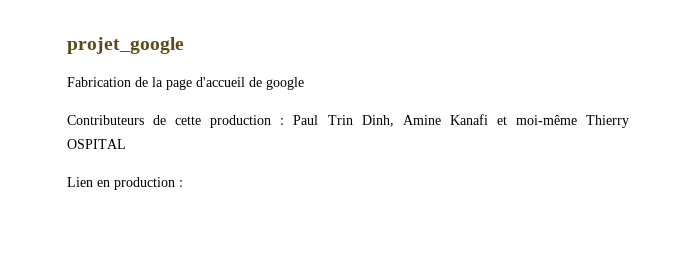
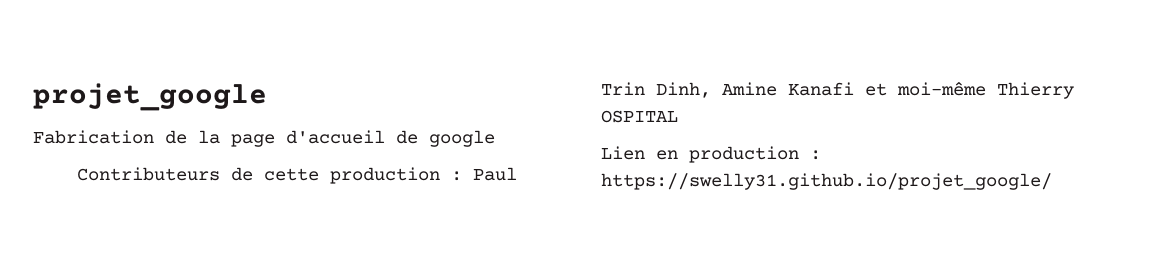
(183, 183) none -> [601,173,1052,190] https://swelly31.github.io/projet_google/

